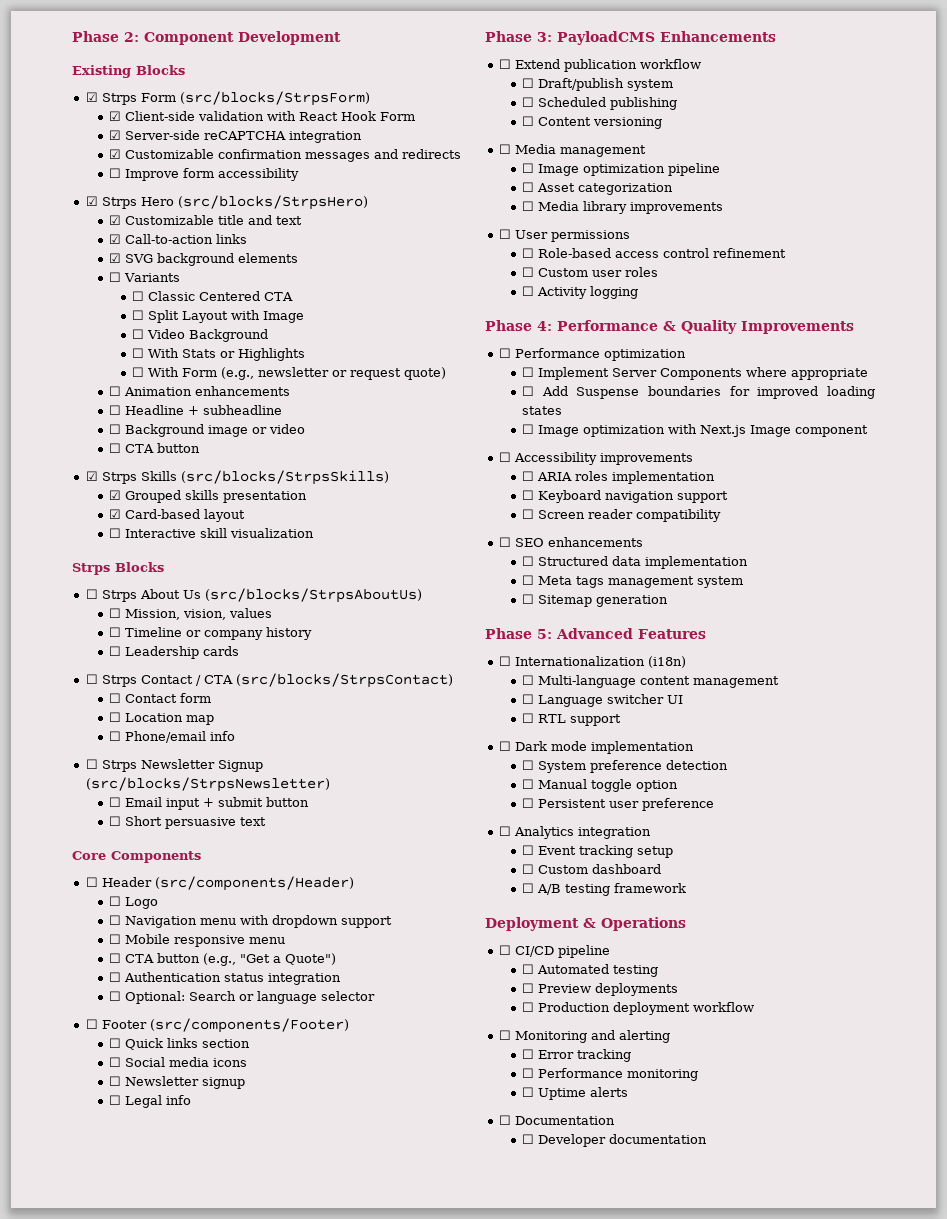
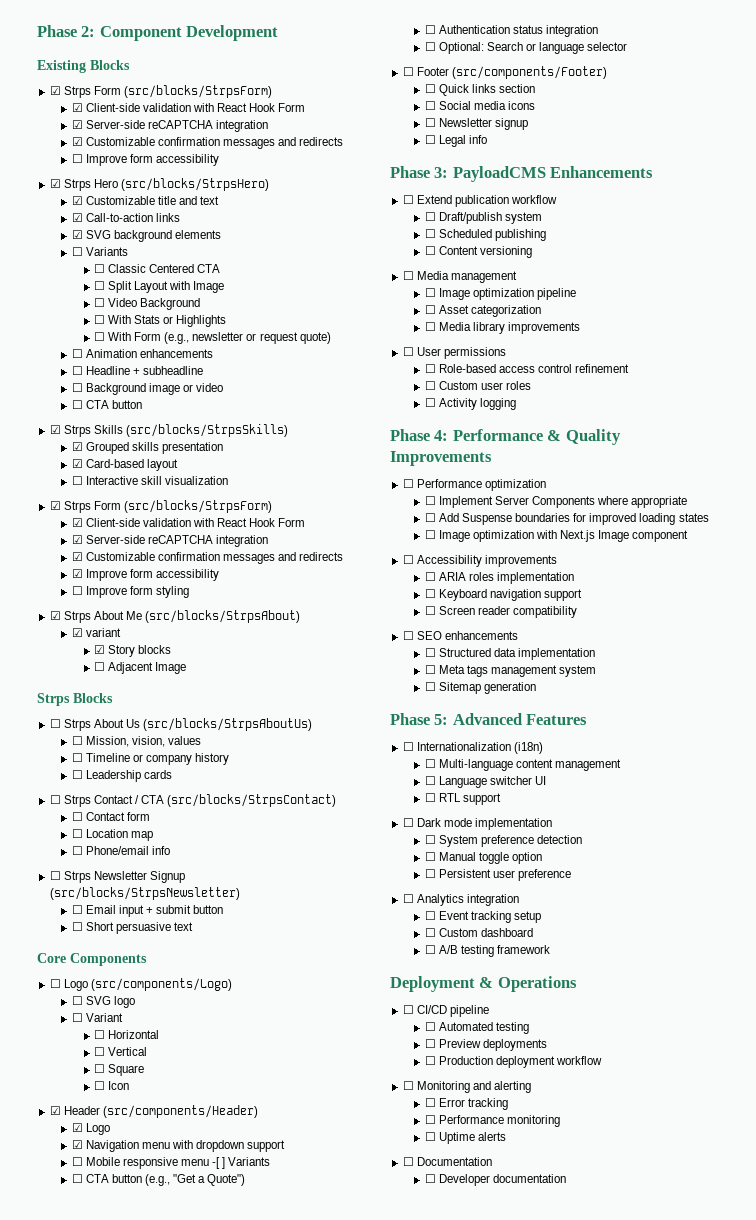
(314, 533) none -> [49,500,272,513] [71,518,306,527] [71,535,269,547] [71,552,344,564] [71,569,220,581] [71,586,190,598] [49,610,301,623] [71,628,121,637] [93,645,172,657] [93,662,187,674] // ☑ Strps Form (src/blocks/StrpsForm) // ☑ Client-side validation with React Hook Form // ☑ Server-side reCAPTCHA integration // ☑ Customizable confirmation messages and redirects // ☑ Improve form accessibility // ☐ Improve form styling // ☑ Strps About Me (src/blocks/StrpsAbout) // ☑ variant // ☑ Story blocks // ☐ Adjacent Image
(98, 882) none -> [63,978,232,991] [71,996,135,1008] [71,1013,123,1022] [93,1030,159,1039] [93,1047,147,1056] [93,1064,144,1076] [93,1081,129,1090] [49,1106,61,1115] Logo (src/components/Logo) // ☐ SVG logo // ☐ Variant // ☐ Horizontal // ☐ Vertical // ☐ Square // ☐ Icon // ☑
[108,896,121,906] ☐ -> [71,1123,83,1132] ☑
[108,915,121,925] ☐ -> [71,1140,83,1149] ☑
(285, 940) none -> [212,1157,271,1169] -[ ] Variants

